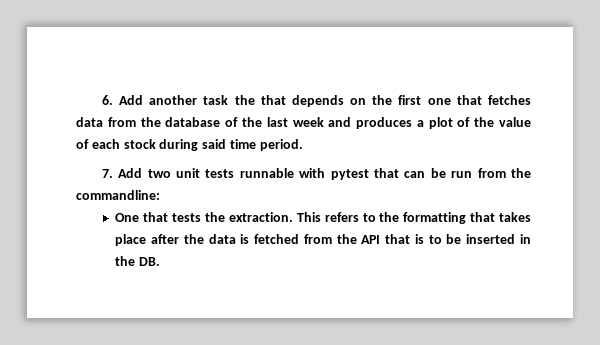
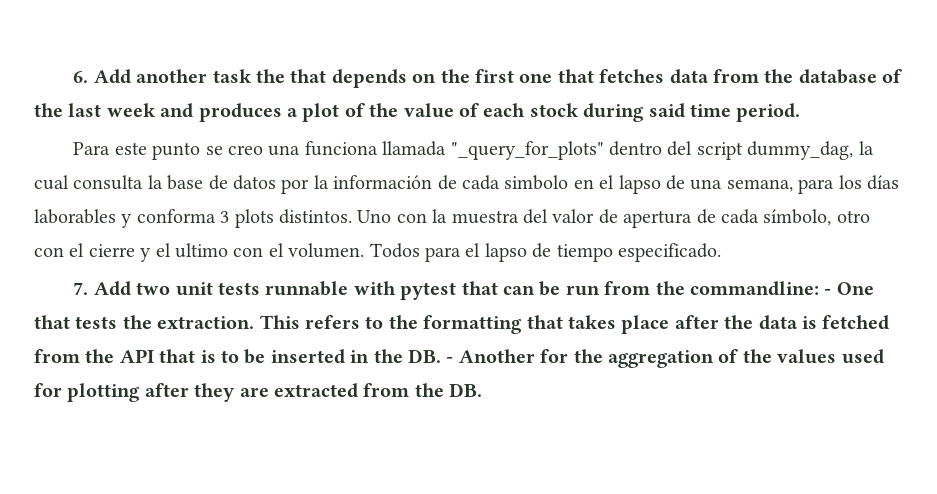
(303, 145) none -> [73,141,874,160] [34,175,899,194] [34,209,870,228] [34,243,721,262] // Para este punto se creo una funciona llamada "_query_for_plots" dentro del script dummy_dag, la cual consulta la base de datos por la información de cada simbolo en el lapso de una semana, para los días laborables y conforma 3 plots distintos. Uno con la muestra del valor de apertura de cada símbolo, otro con el cierre y el ultimo con el volumen. Todos para el lapso de tiempo especificado.
(160, 195) // -> [824,289,832,295] -
(161, 261) none -> [446,349,884,368] [34,383,483,402] - Another for the aggregation of the values used for plotting after they are extracted from the DB.

